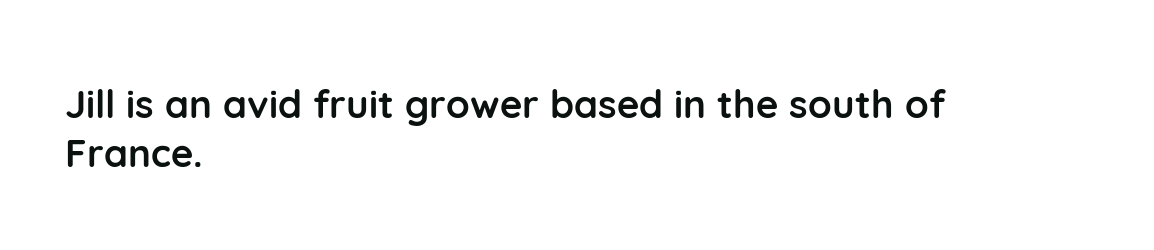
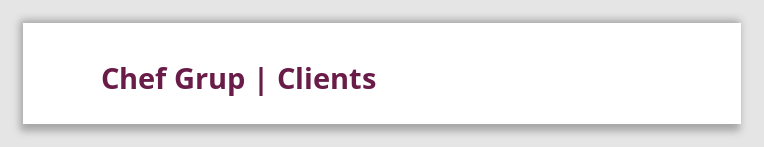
[65,89,946,126] [65,140,203,167] Jill is an avid fruit grower based in the south of France. -> [101,67,376,96] Chef Grup | Clients

